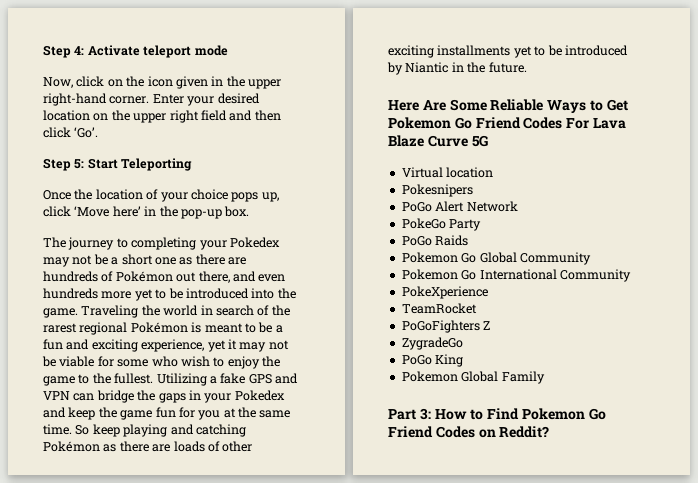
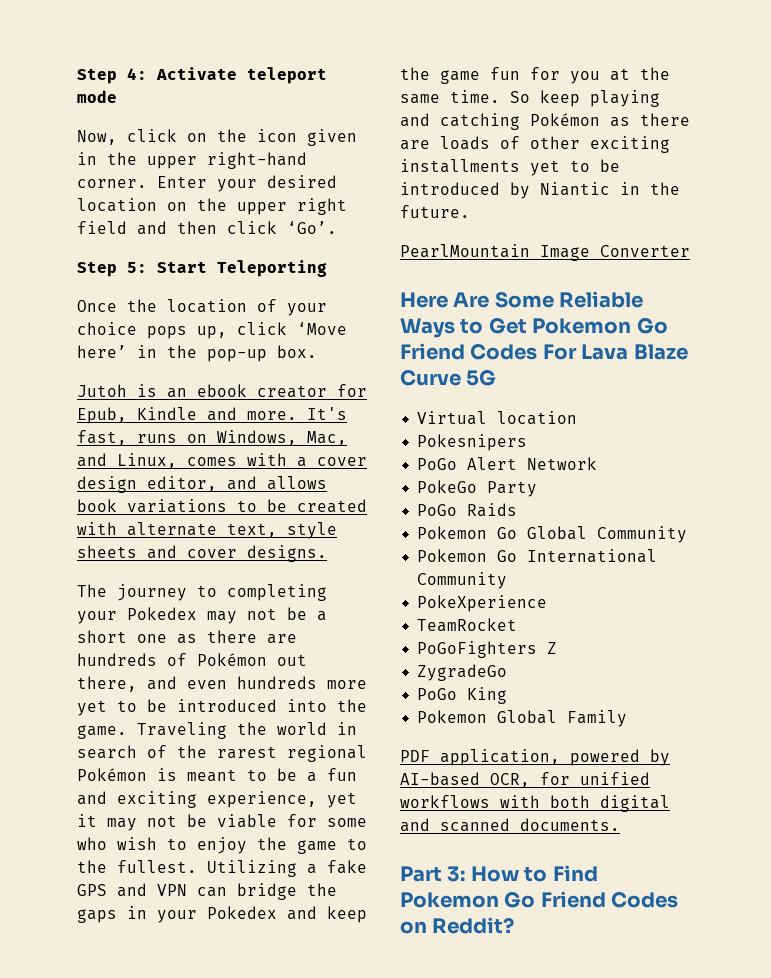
(250, 211) none -> [77,384,367,398] [77,407,347,424] [77,430,347,446] [77,453,367,469] [77,476,327,493] [77,499,367,513] [77,522,337,539] [77,545,327,562] // Jutoh is an ebook creator for Epub, Kindle and more. It's fast, runs on Windows, Mac, and Linux, comes with a cover design editor, and allows book variations to be created with alternate text, style sheets and cover designs.
(527, 67) none -> [400,244,690,261] // PearlMountain Image Converter
(545, 377) none -> [400,749,670,766] [400,772,650,788] [400,795,670,812] [400,818,620,832] // PDF application, powered by AI-based OCR, for unified workflows with both digital and scanned documents.

